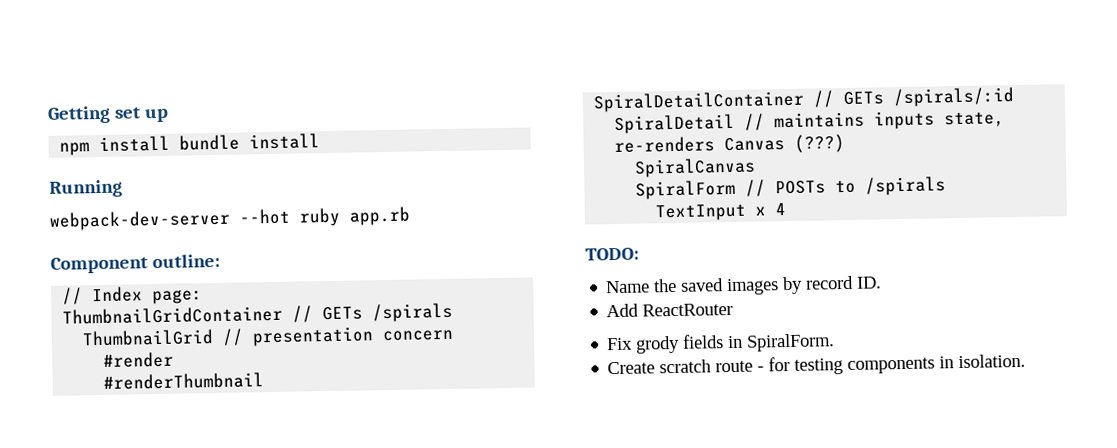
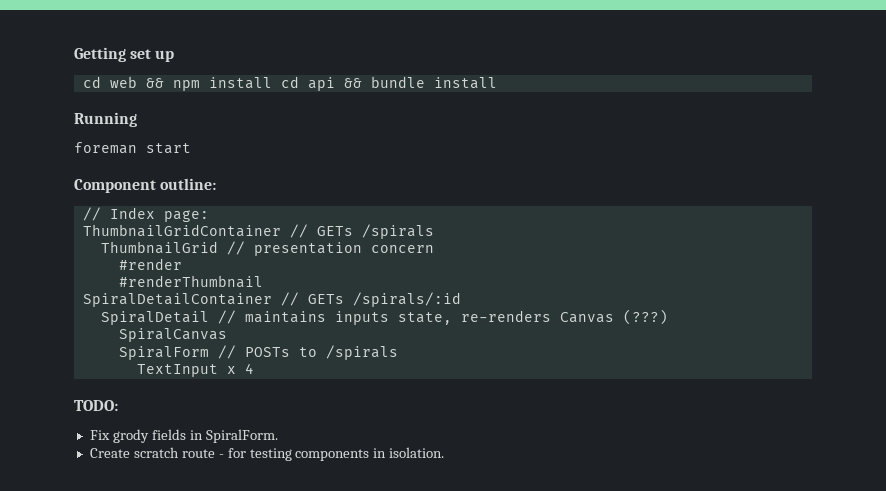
[59,135,171,156] npm install -> [82,76,362,91] cd web && npm install cd api &&
[49,206,410,231] webpack-dev-server --hot ruby app.rb -> [74,142,191,154] foreman start
[606,275,883,296] [606,302,734,318] // Name the saved images by record ID. // Add ReactRouter -> (118, 405) none

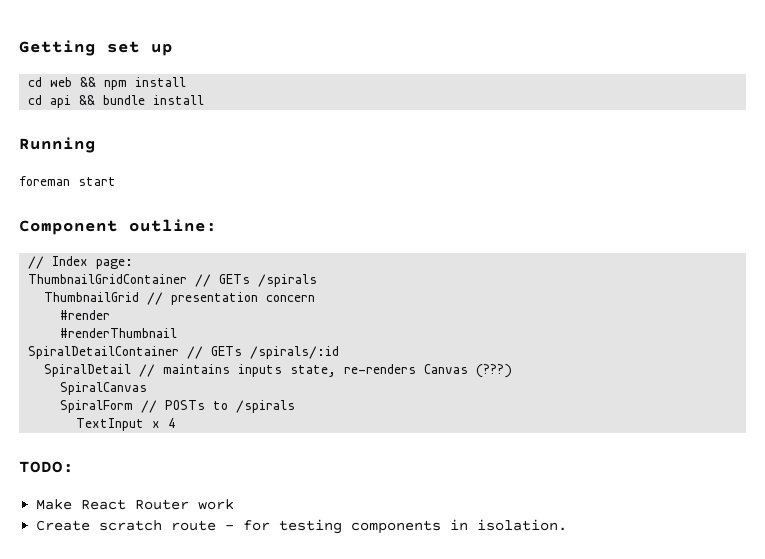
(272, 83) none -> (187, 82) //
[89,429,278,443] Fix grody fields in SpiralForm. -> [36,499,235,510] Make React Router work

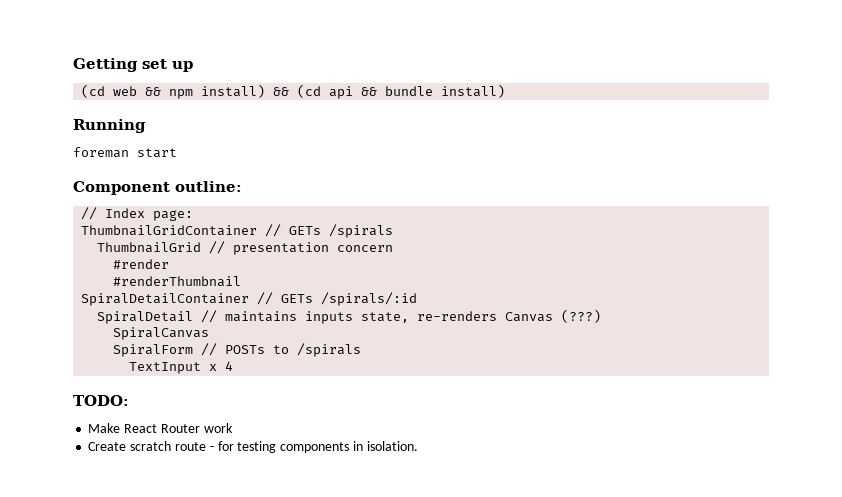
[28,77,43,87] cd -> [81,84,106,98] (cd
[135,77,187,87] [28,95,43,105] install // cd -> [201,84,322,98] install) && (cd
[153,95,205,105] install -> [441,84,506,98] install)

